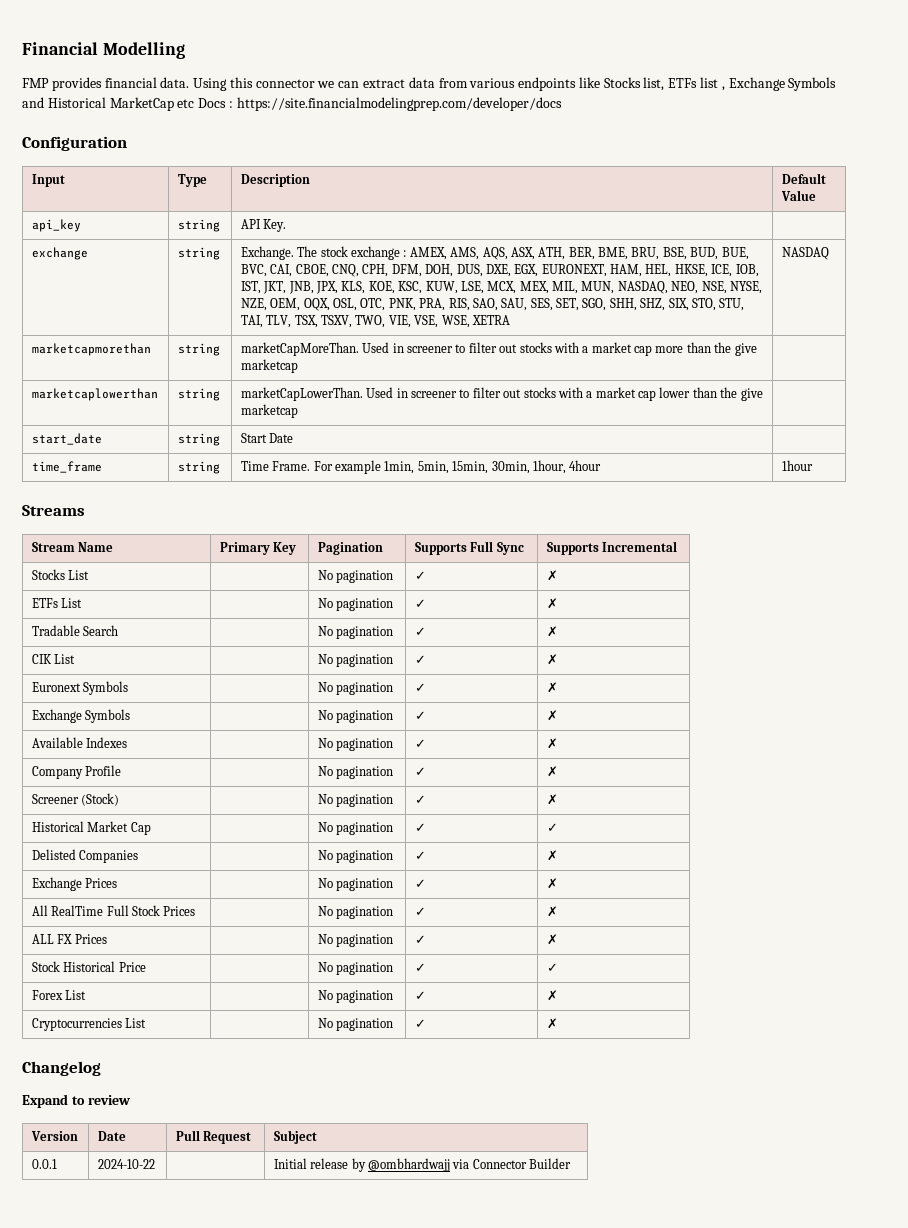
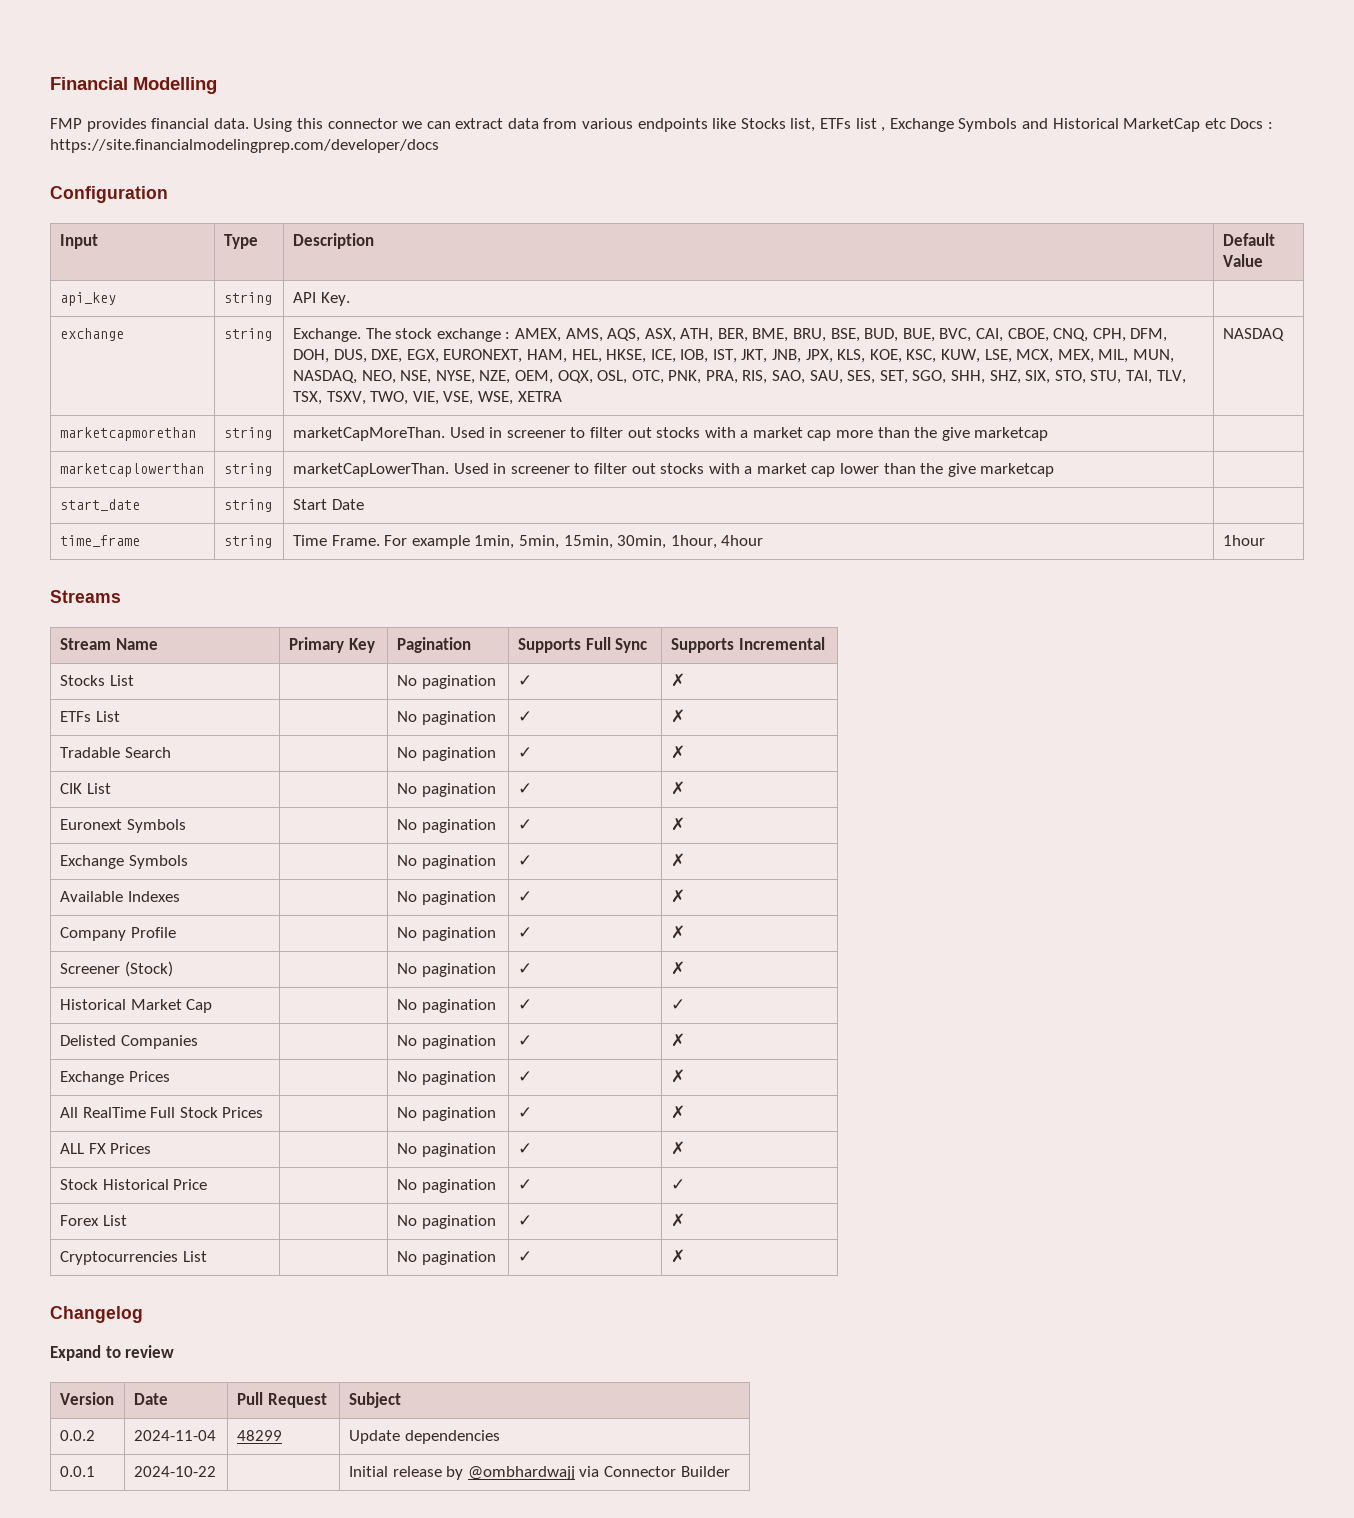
(317, 1137) none -> [59,1430,95,1441] [133,1430,216,1441] [236,1430,282,1441] [348,1430,500,1444] // 0.0.2 | 2024-11-04 | 48299 | Update dependencies

